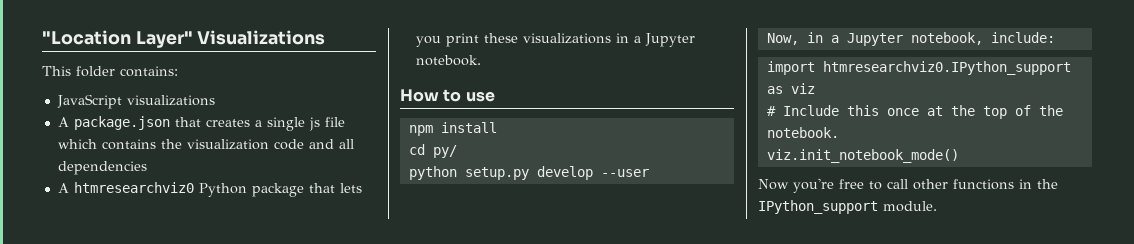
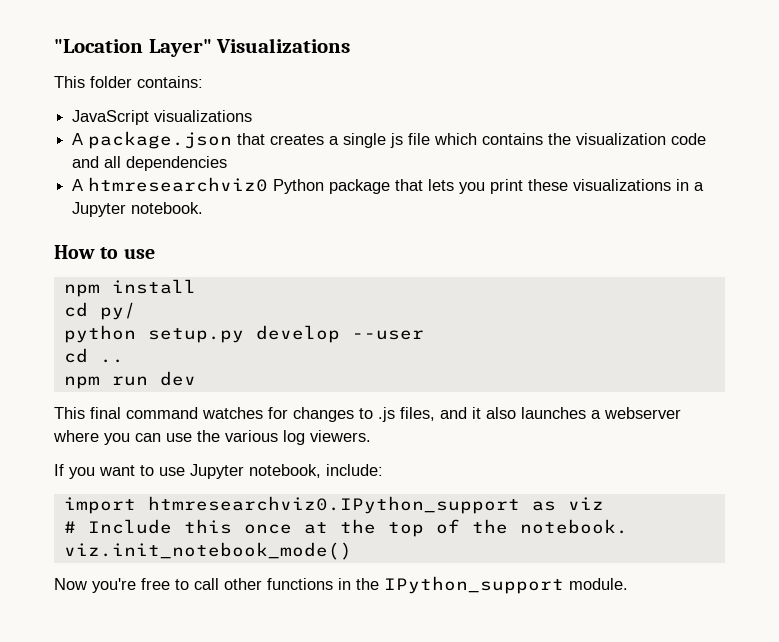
[766,32,839,45] Now, in a -> [63,348,124,363] [63,371,196,389] [54,407,681,422] [53,430,371,445] [54,464,185,479] cd .. // npm run dev // This final command watches for changes to .js files, and it also launches a webserver where you can use the various log viewers. // If you want to use

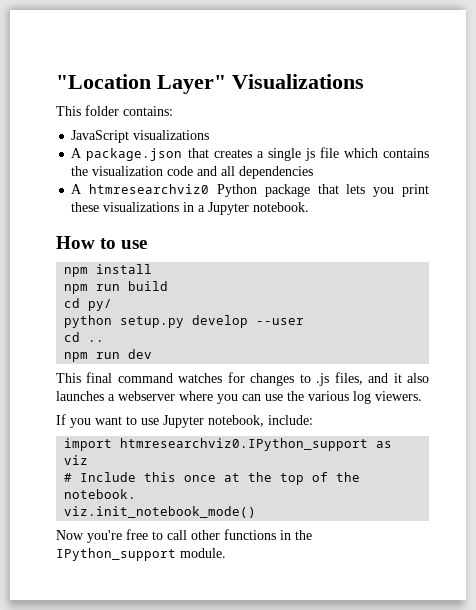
(196, 286) none -> [64,281,169,294] // npm run build

